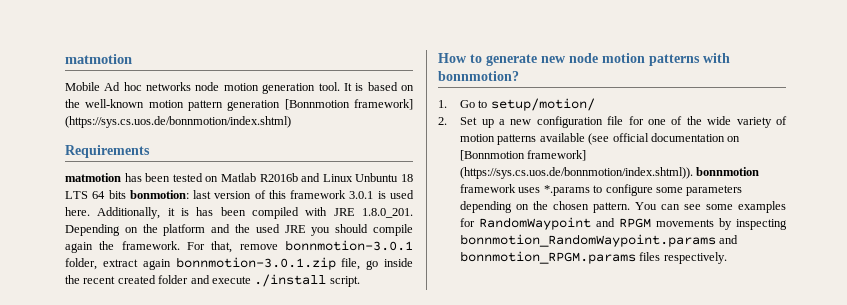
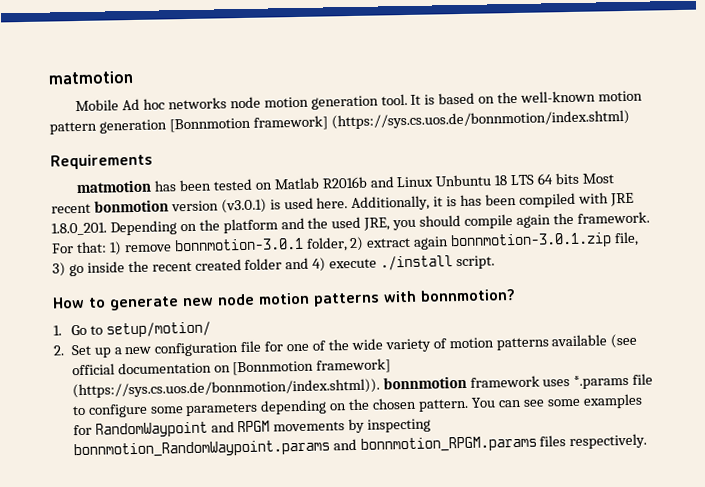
[129,190,374,199] bonmotion: last version of this framework 3.0.1 -> [581,173,614,184] [51,198,267,214] Most recent bonmotion version (v3.0.1)
[284,225,306,233] JRE -> [363,217,391,231] JRE,
[211,241,233,253] that, -> [75,241,122,256] that: 1)
(97, 264) none -> [349,236,365,252] 2)
(361, 264) none -> [52,262,66,277] 3)
(210, 279) none -> [312,257,327,272] 4)
(590, 190) none -> [632,373,654,385] file

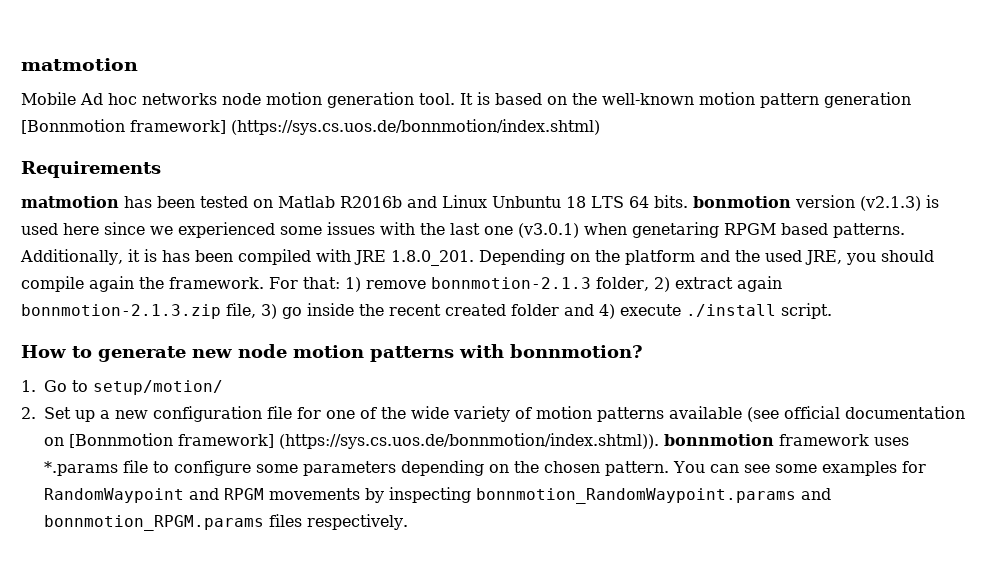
[555,172,614,185] [51,203,91,214] bits Most recent -> [653,195,688,208] bits.
[220,198,267,214] (v3.0.1) -> [859,196,921,211] (v2.1.3)
[316,197,349,209] here. -> [63,222,905,238] here since we experienced some issues with the last one (v3.0.1) when genetaring RPGM based patterns.
[173,237,304,252] bonnmotion-3.0.1 -> [430,277,591,289] bonnmotion-2.1.3
[450,232,613,250] bonnmotion-3.0.1.zip -> [21,304,221,319] bonnmotion-2.1.3.zip

